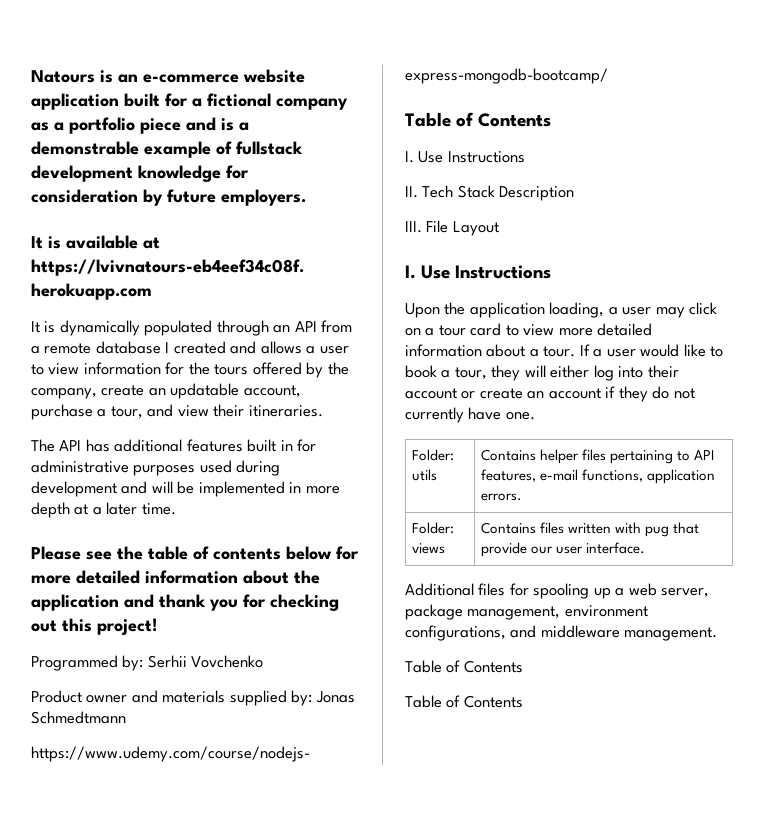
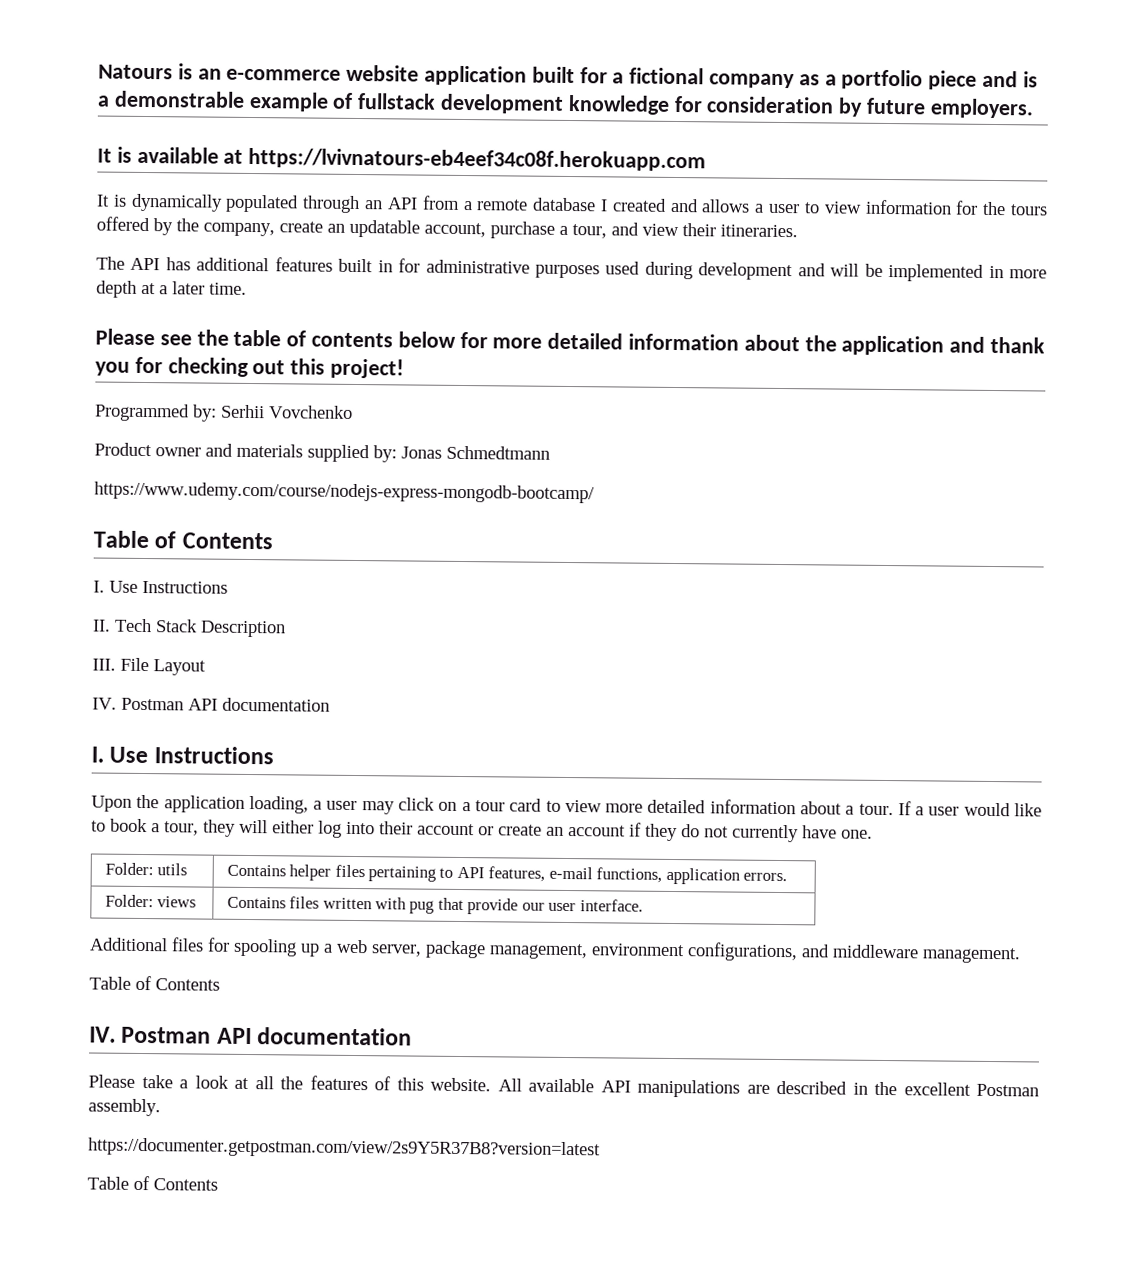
(499, 228) none -> [92,697,330,712] // IV. Postman API documentation
(523, 666) none -> [89,1026,413,1046] [88,1074,1039,1098] [88,1098,161,1117] [88,1137,601,1160] // IV. Postman API documentation // Please take a look at all the features of this website. All available API manipulations are described in the excellent Postman assembly. // https://documenter.getpostman.com/view/2s9Y5R37B8?version=latest

